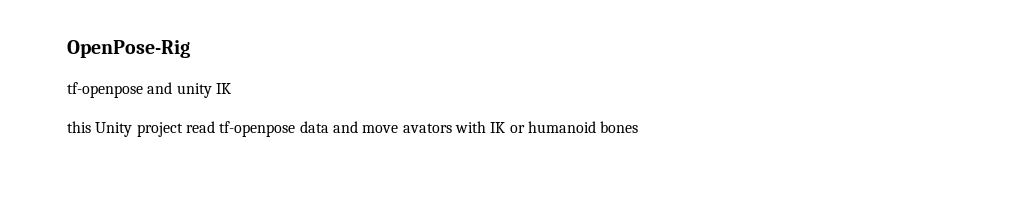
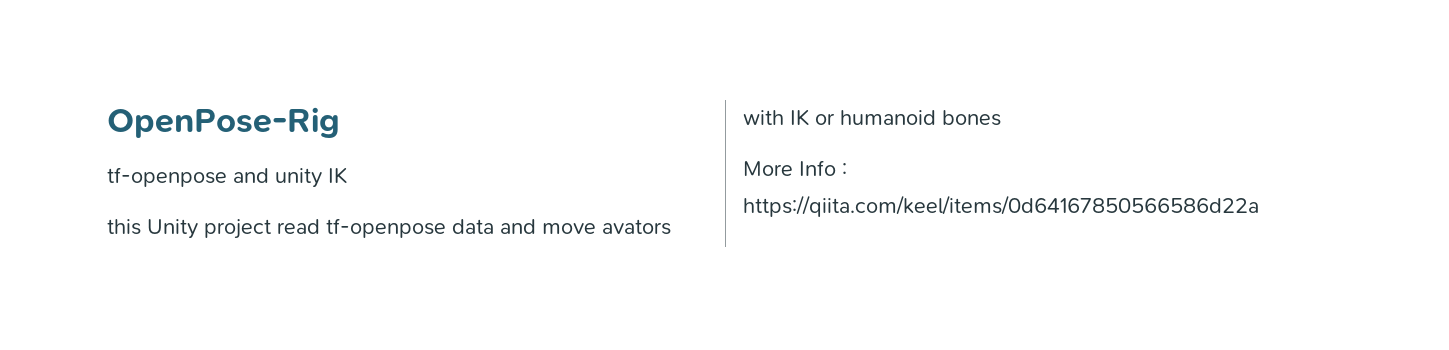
(639, 127) none -> [743,160,847,176] [743,195,1259,217] // More Info : https://qiita.com/keel/items/0d64167850566586d22a

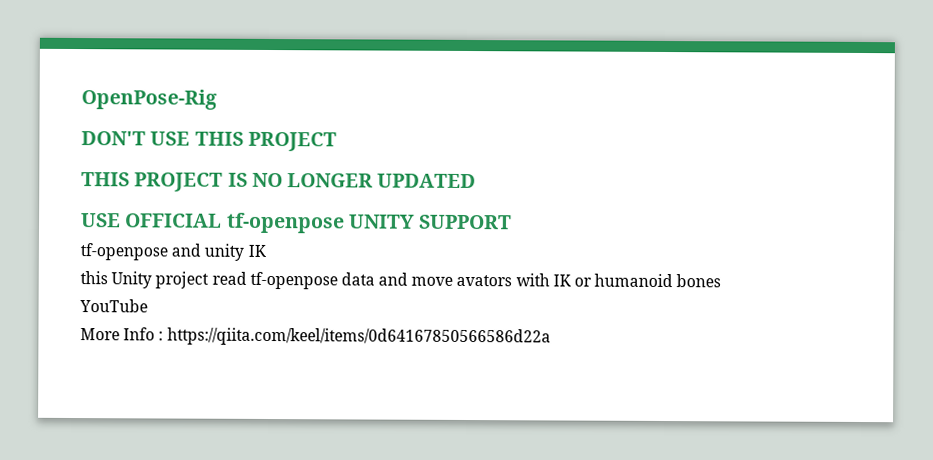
(340, 122) none -> [81,131,337,152] [81,172,477,192] [81,212,513,234] // DON'T USE THIS PROJECT // THIS PROJECT IS NO LONGER UPDATED // USE OFFICIAL tf-openpose UNITY SUPPORT
(1001, 118) none -> [79,299,148,313] // YouTube

